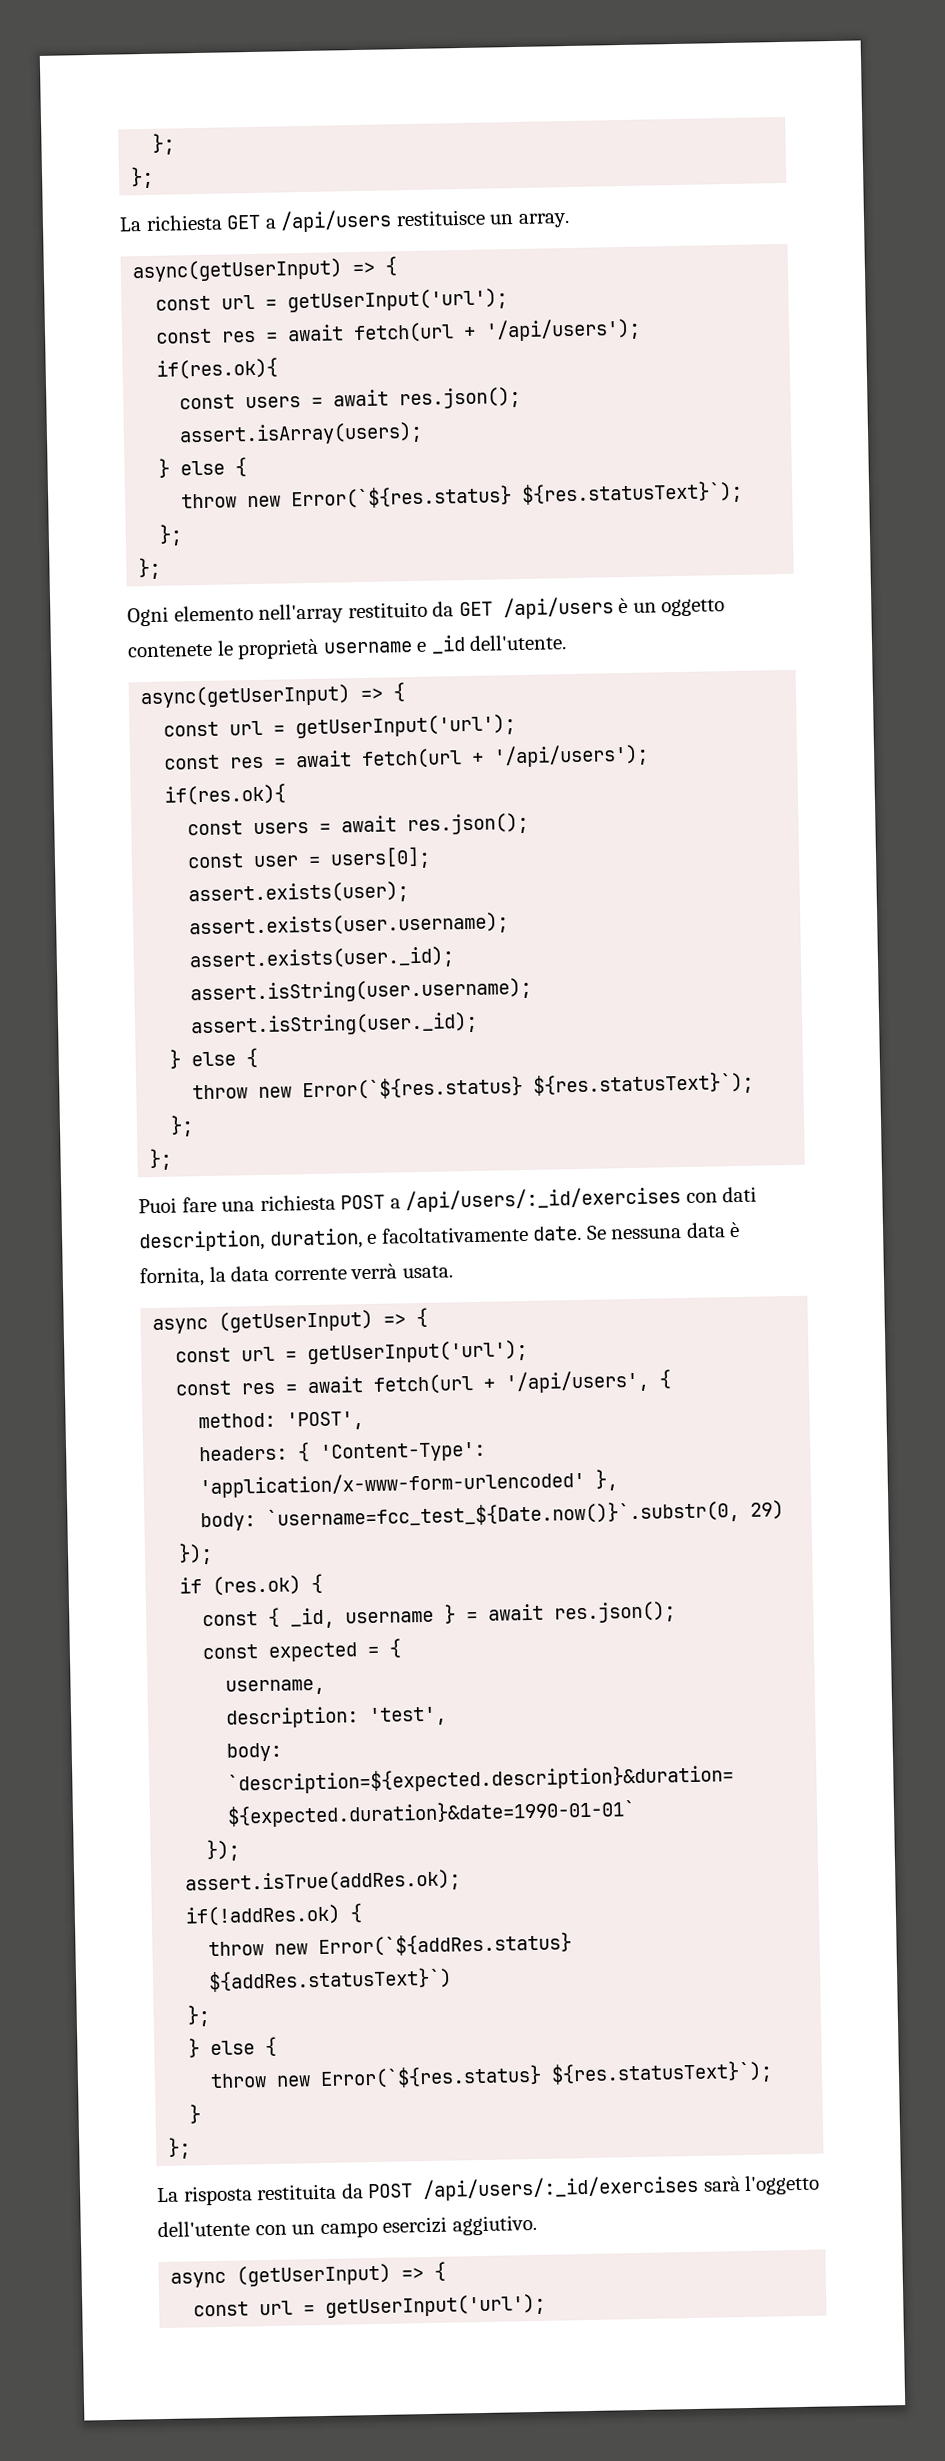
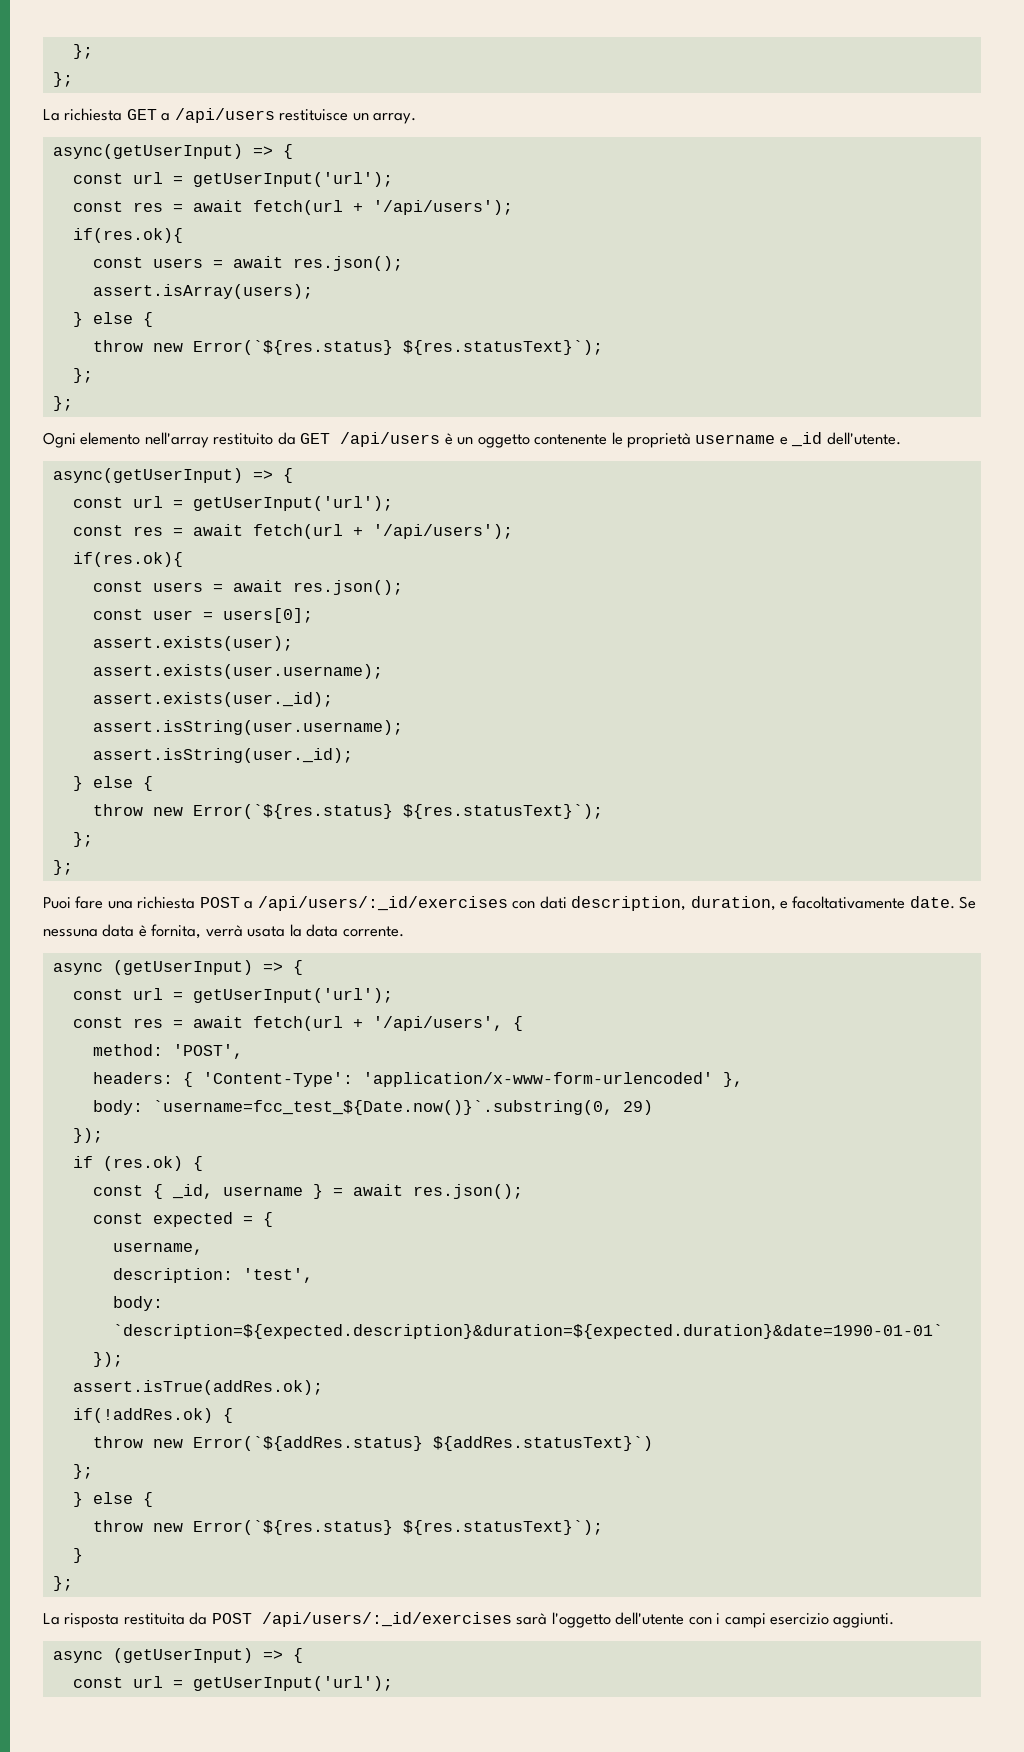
[127,643,213,658] contenete -> [534,434,608,445] contenente
[208,1263,453,1282] la data corrente verrà usata. -> [205,924,404,937] verrà usata la data corrente.
[266,1500,741,1530] `username=fcc_test_${Date.now()}`.substr(0, -> [152,1100,613,1115] `username=fcc_test_${Date.now()}`.substring(0,
[291,2214,537,2239] un campo esercizi aggiutivo. -> [716,1613,895,1628] i campi esercizio aggiunti.

